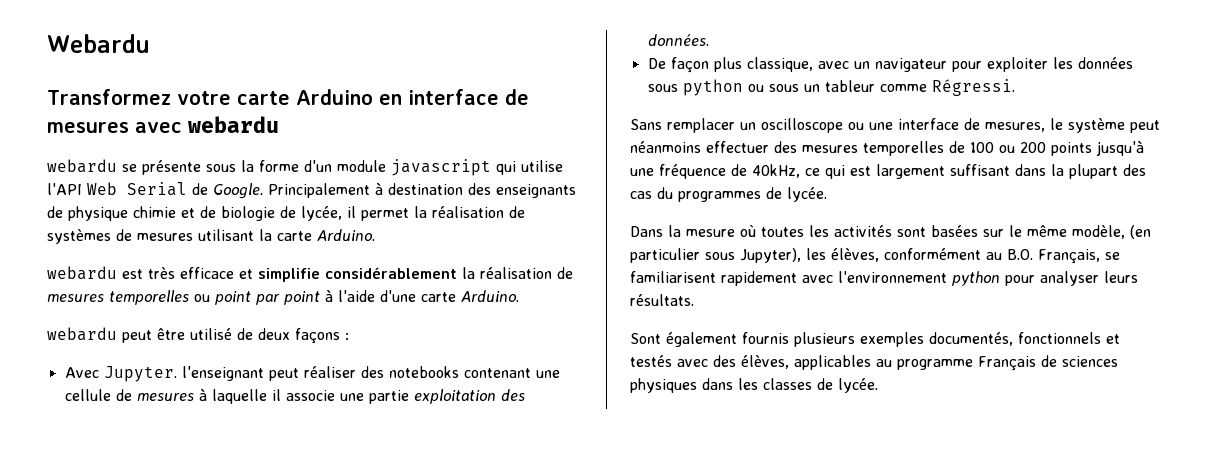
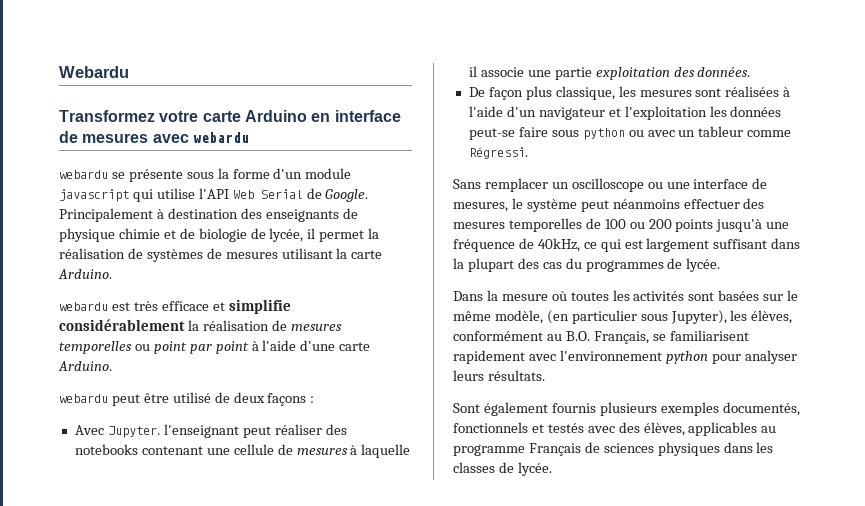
[817,57,1133,72] avec un navigateur pour exploiter les données -> [618,86,791,97] [468,106,782,120] [468,127,548,140] les mesures sont réalisées à l'aide d'un navigateur et l'exploitation les données peut-se faire
[768,84,799,92] sous -> [647,130,675,137] avec

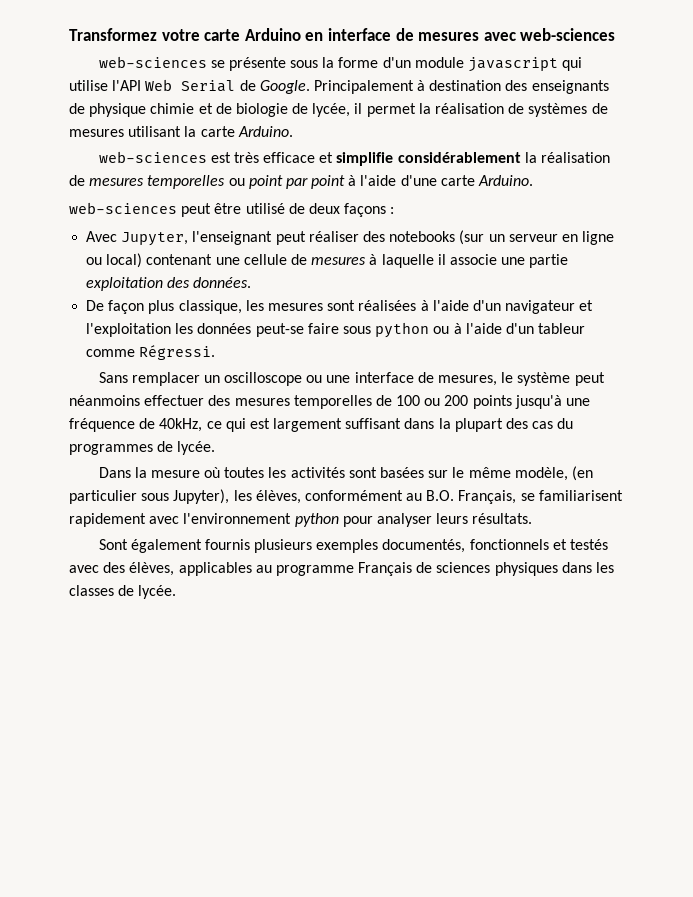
[59,66,129,78] Webardu // -> (69, 34) none
[192,132,249,143] [59,170,108,179] webardu // webardu -> [520,28,616,41] [98,56,207,68] web-sciences // web-sciences
[59,302,108,311] webardu -> [98,151,207,163] web-sciences
[59,394,108,403] webardu -> [69,202,177,214] web-sciences
[107,426,160,438] Jupyter. -> [121,232,189,246] Jupyter,
(138, 449) none -> [459,230,615,245] [86,253,143,268] (sur un serveur en ligne ou local)
[647,130,696,137] avec un -> [453,323,534,334] à l'aide d'un

